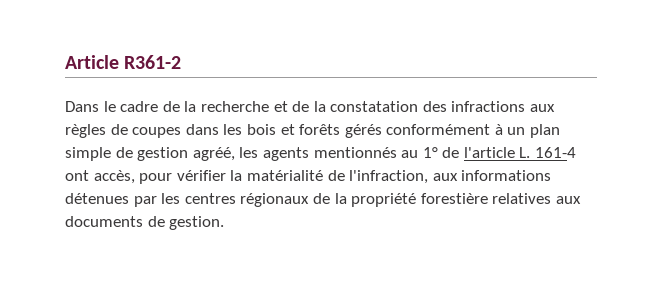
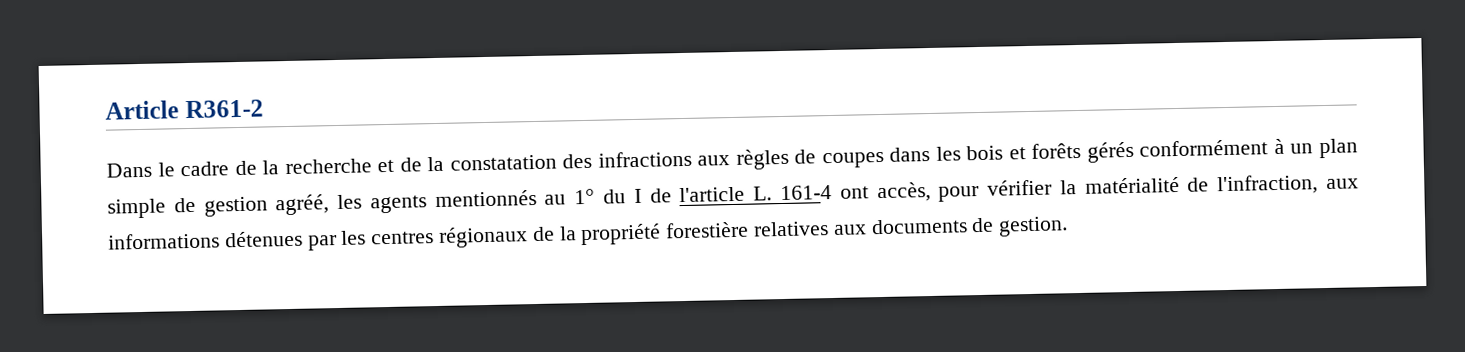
(438, 152) none -> [603,188,642,204] du I

